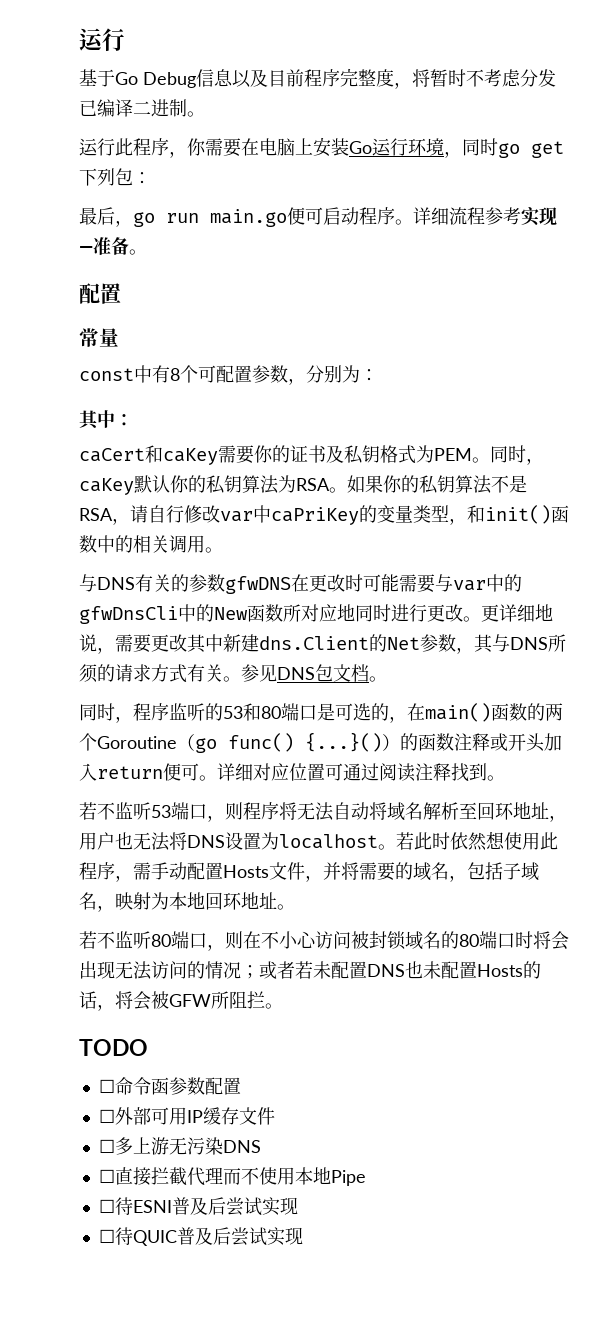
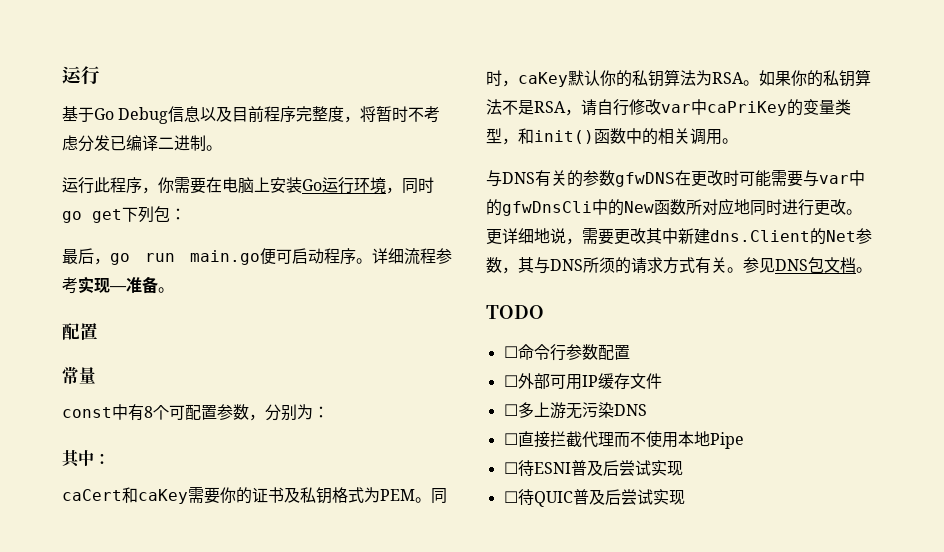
[79,703,563,723] [79,732,562,753] [79,763,505,782] [79,802,567,822] [79,831,558,851] [79,862,539,882] [79,892,295,912] [79,931,569,951] [79,961,541,980] [79,991,283,1011] // 同时，程序监听的53和80端口是可选的，在main()函数的两个Goroutine（go func() {...}()）的函数注释或开头加入return便可。详细对应位置可通过阅读注释找到。 // 若不监听53端口，则程序将无法自动将域名解析至回环地址，用户也无法将DNS设置为localhost。若此时依然想使用此程序，需手动配置Hosts文件，并将需要的域名，包括子域名，映射为本地回环地址。 // 若不监听80端口，则在不小心访问被封锁域名的80端口时将会出现无法访问的情况；或者若未配置DNS也未配置Hosts的话，将会被GFW所阻拦。 -> (872, 270) none
[150,1077,169,1095] 函 -> [549,344,566,361] 行

